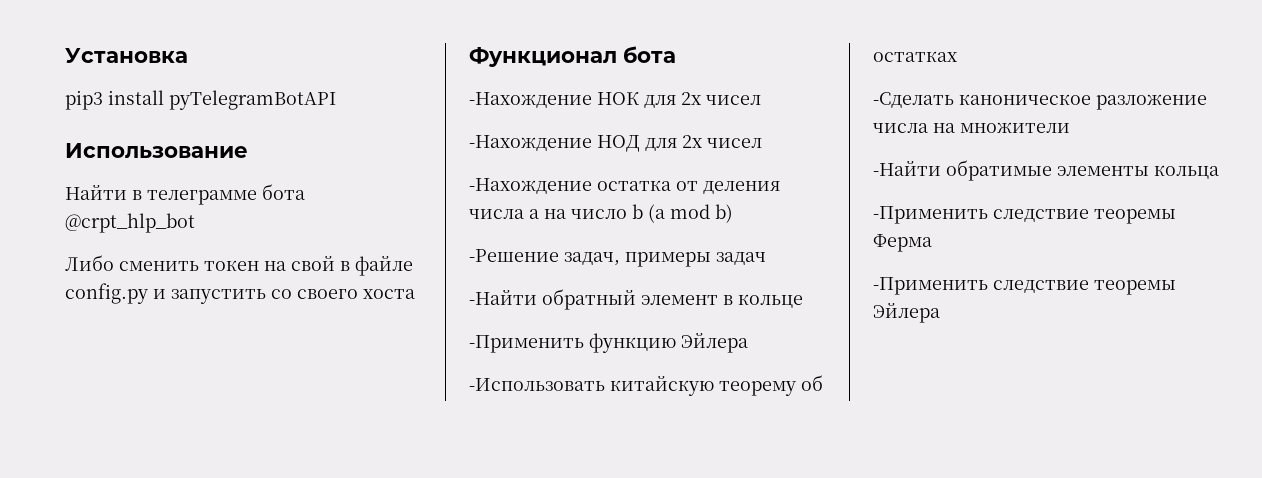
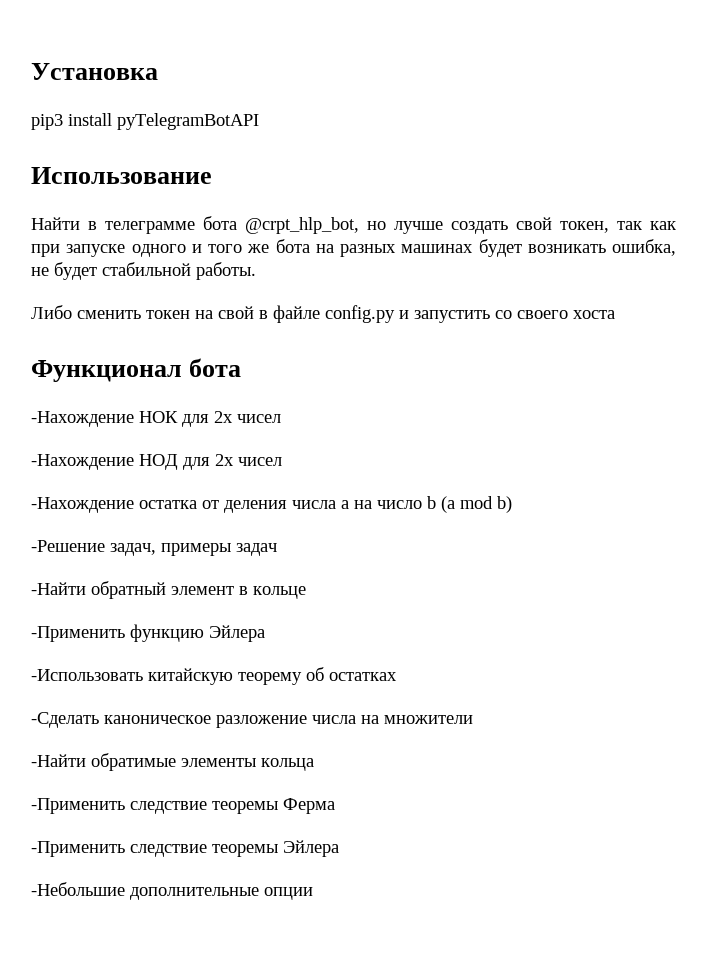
[65,213,195,233] @crpt_hlp_bot -> [245,217,676,234] [31,239,676,257] [31,262,256,280] @crpt_hlp_bot, но лучше создать свой токен, так как при запуске одного и того же бота на разных машинах будет возникать ошибка, не будет стабильной работы.
(940, 313) none -> [31,882,313,900] // -Небольшие дополнительные опции

